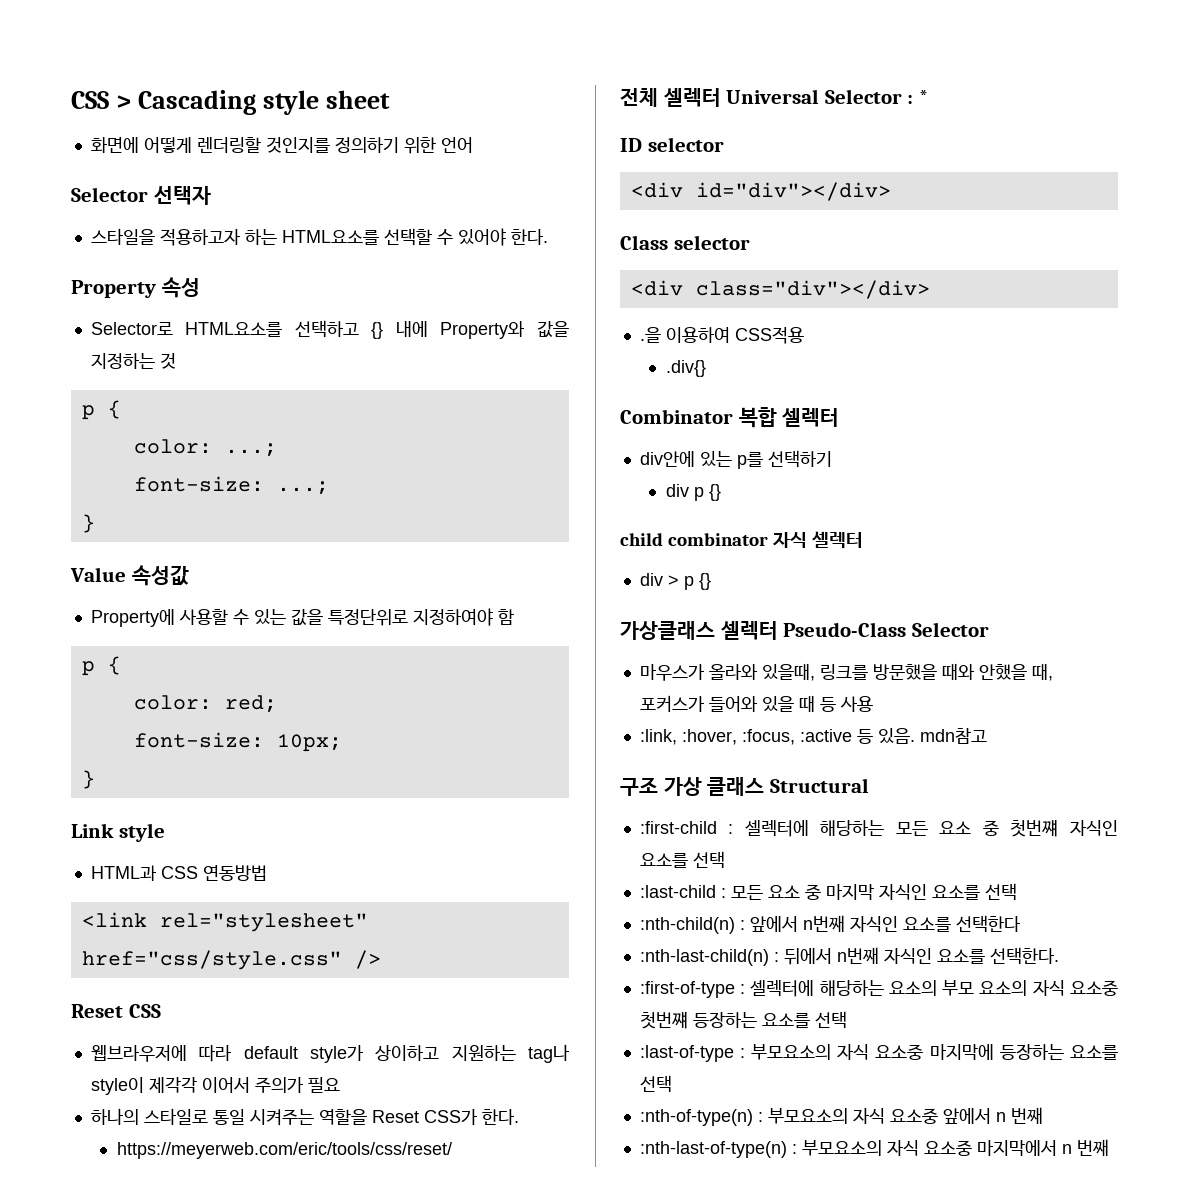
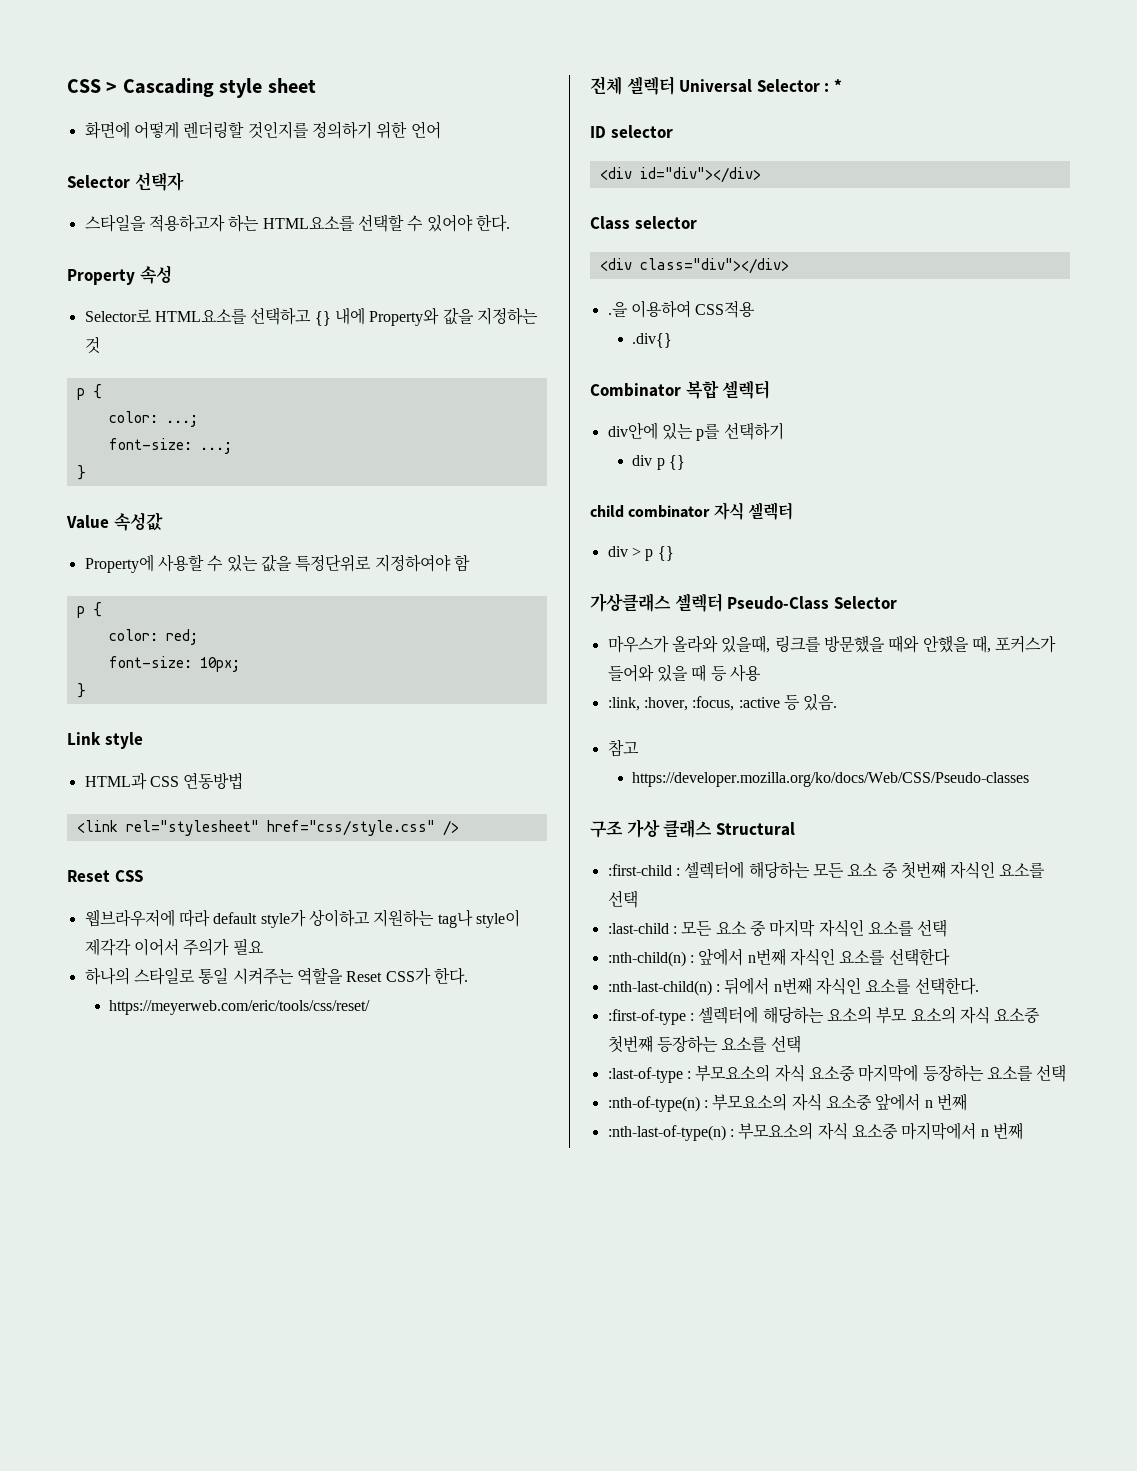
[919,728,987,744] mdn참고 -> [607,739,639,757] [632,772,1030,787] // 참고 // https://developer.mozilla.org/ko/docs/Web/CSS/Pseudo-classes

